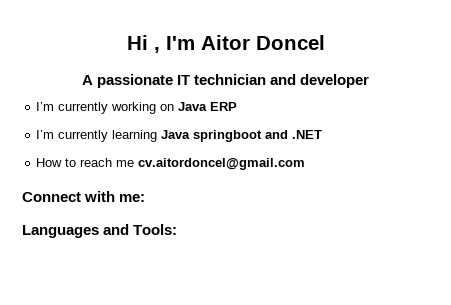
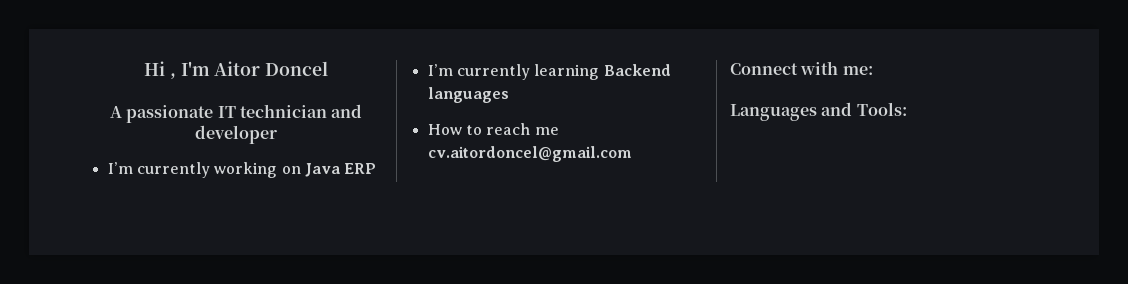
[161,130,323,142] Java springboot and .NET -> [603,64,671,76] [427,87,509,103] Backend languages

